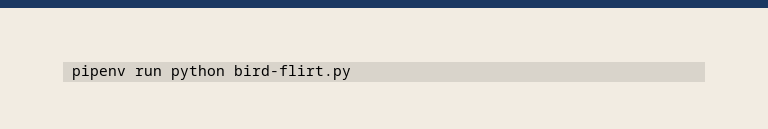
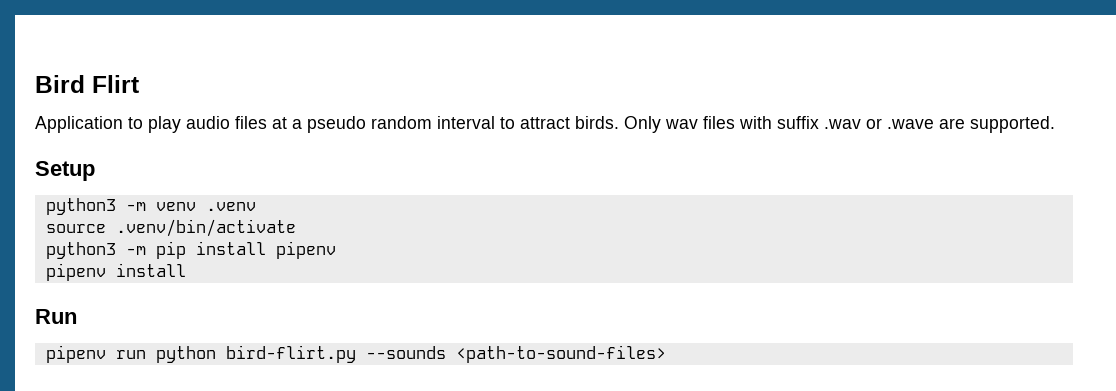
(72, 72) none -> [35,75,139,93] [35,116,1055,133] [35,161,95,181] [45,198,256,215] [45,219,296,237] [45,241,336,259] [45,263,186,281] [35,309,77,324] Bird Flirt // Application to play audio files at a pseudo random interval to attract birds. Only wav files with suffix .wav or .wave are supported. // Setup // python3 -m venv .venv // source .venv/bin/activate // python3 -m pip install pipenv // pipenv install // Run //
(351, 72) none -> [365,345,666,363] --sounds <path-to-sound-files>

